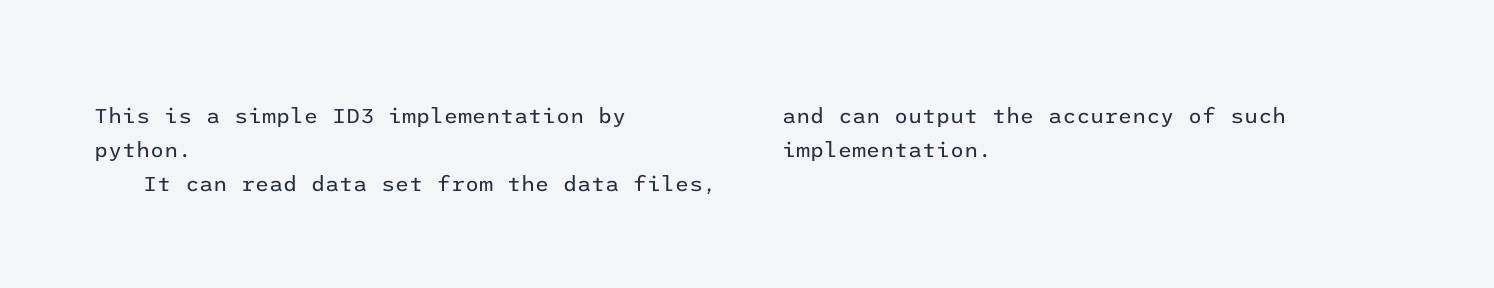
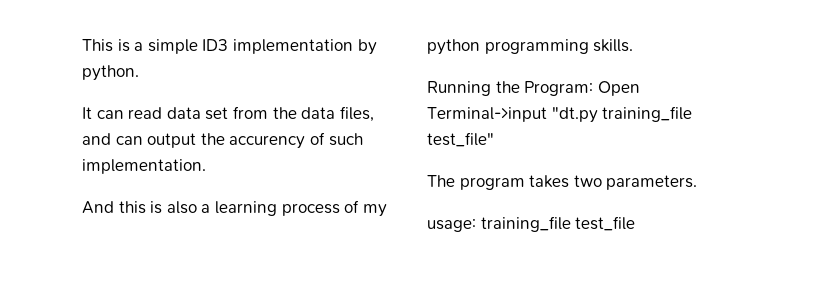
(992, 151) none -> [82,200,387,217] [427,39,634,55] [427,81,640,96] [427,106,693,123] [427,132,494,147] [427,175,698,190] [427,216,636,232] // And this is also a learning process of my python programming skills. // Running the Program: Open Terminal->input "dt.py training_file test_file" // The program takes two parameters. // usage: training_file test_file

